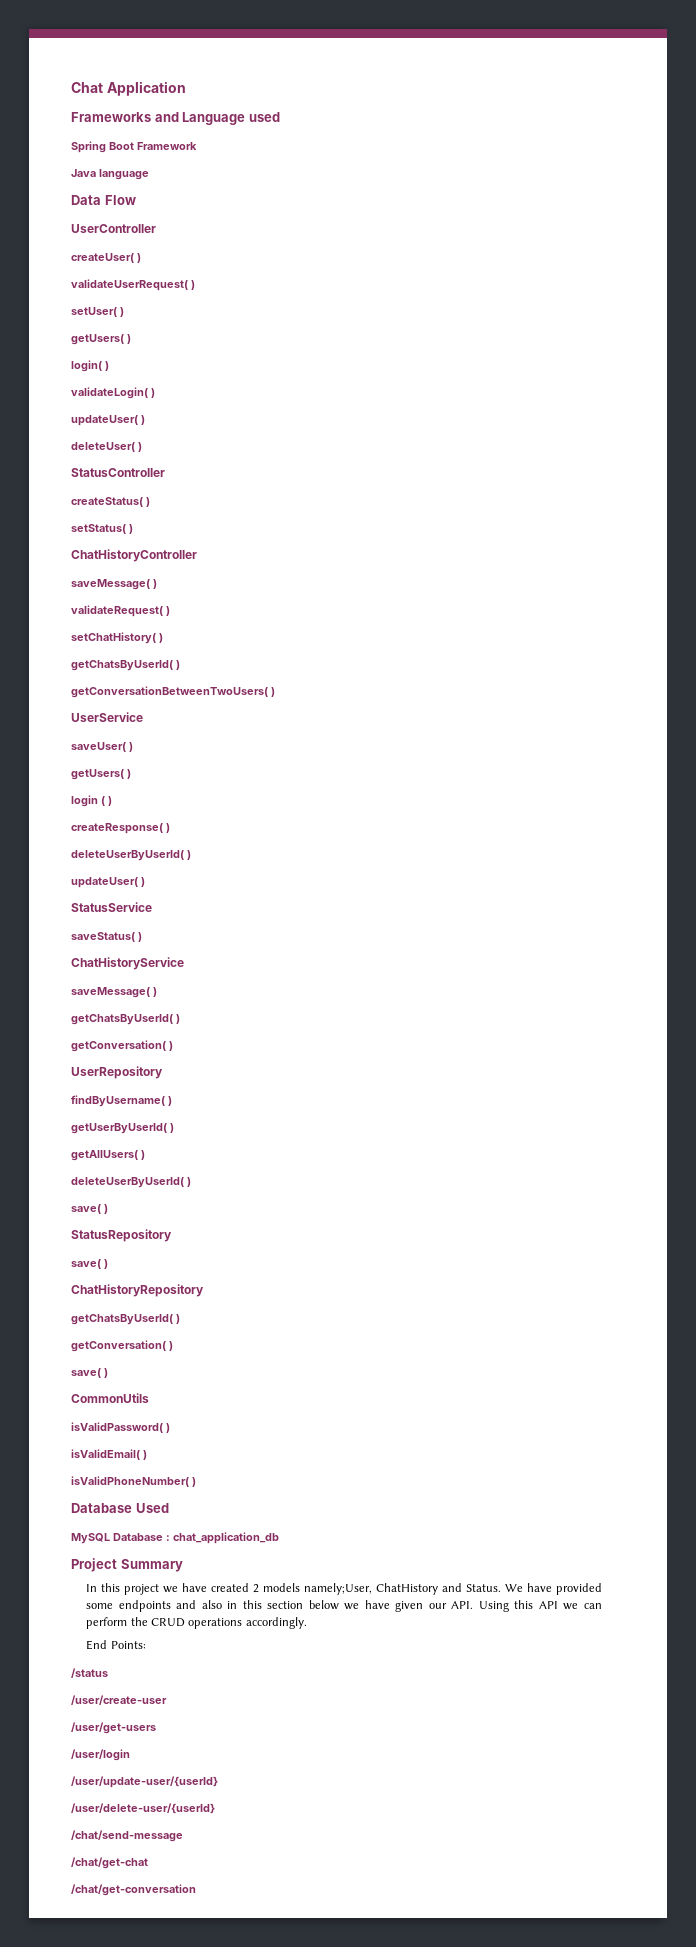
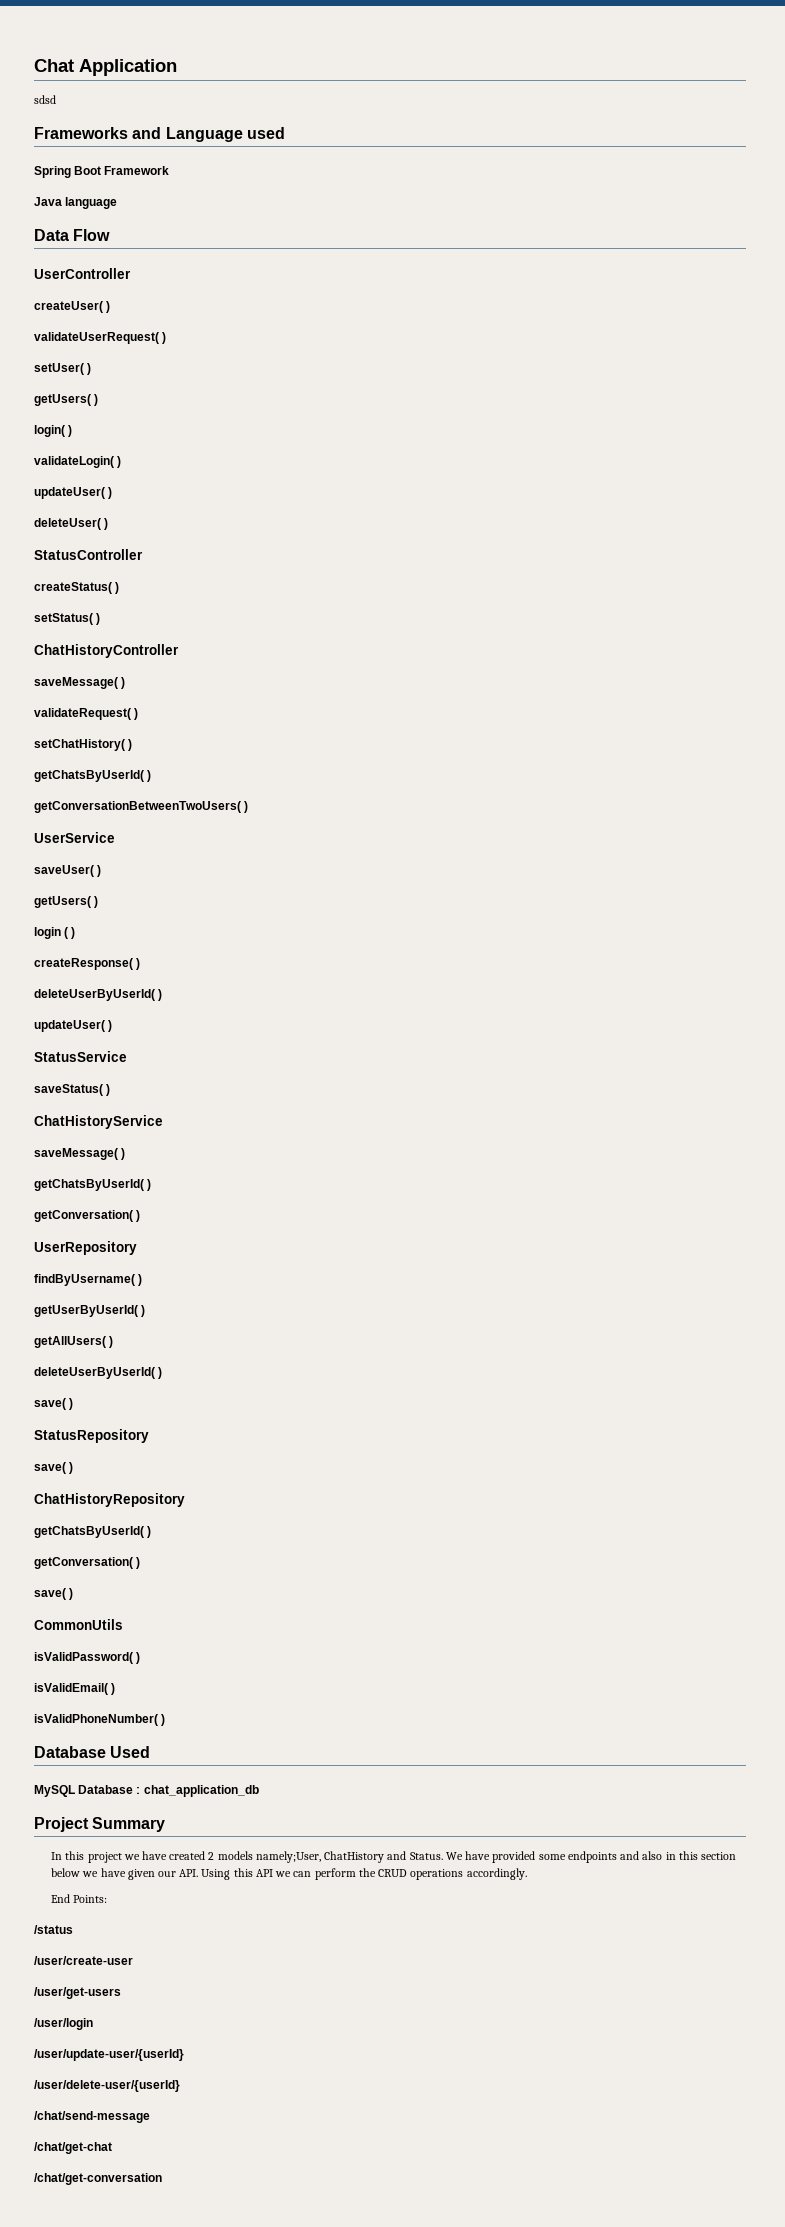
(186, 88) none -> [34,95,56,104] // sdsd

